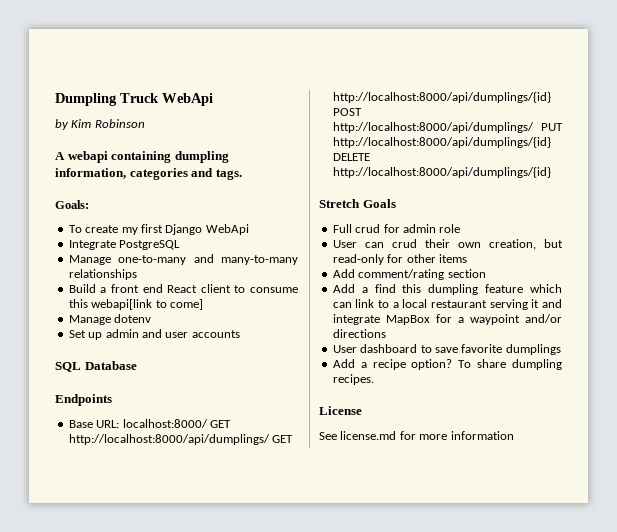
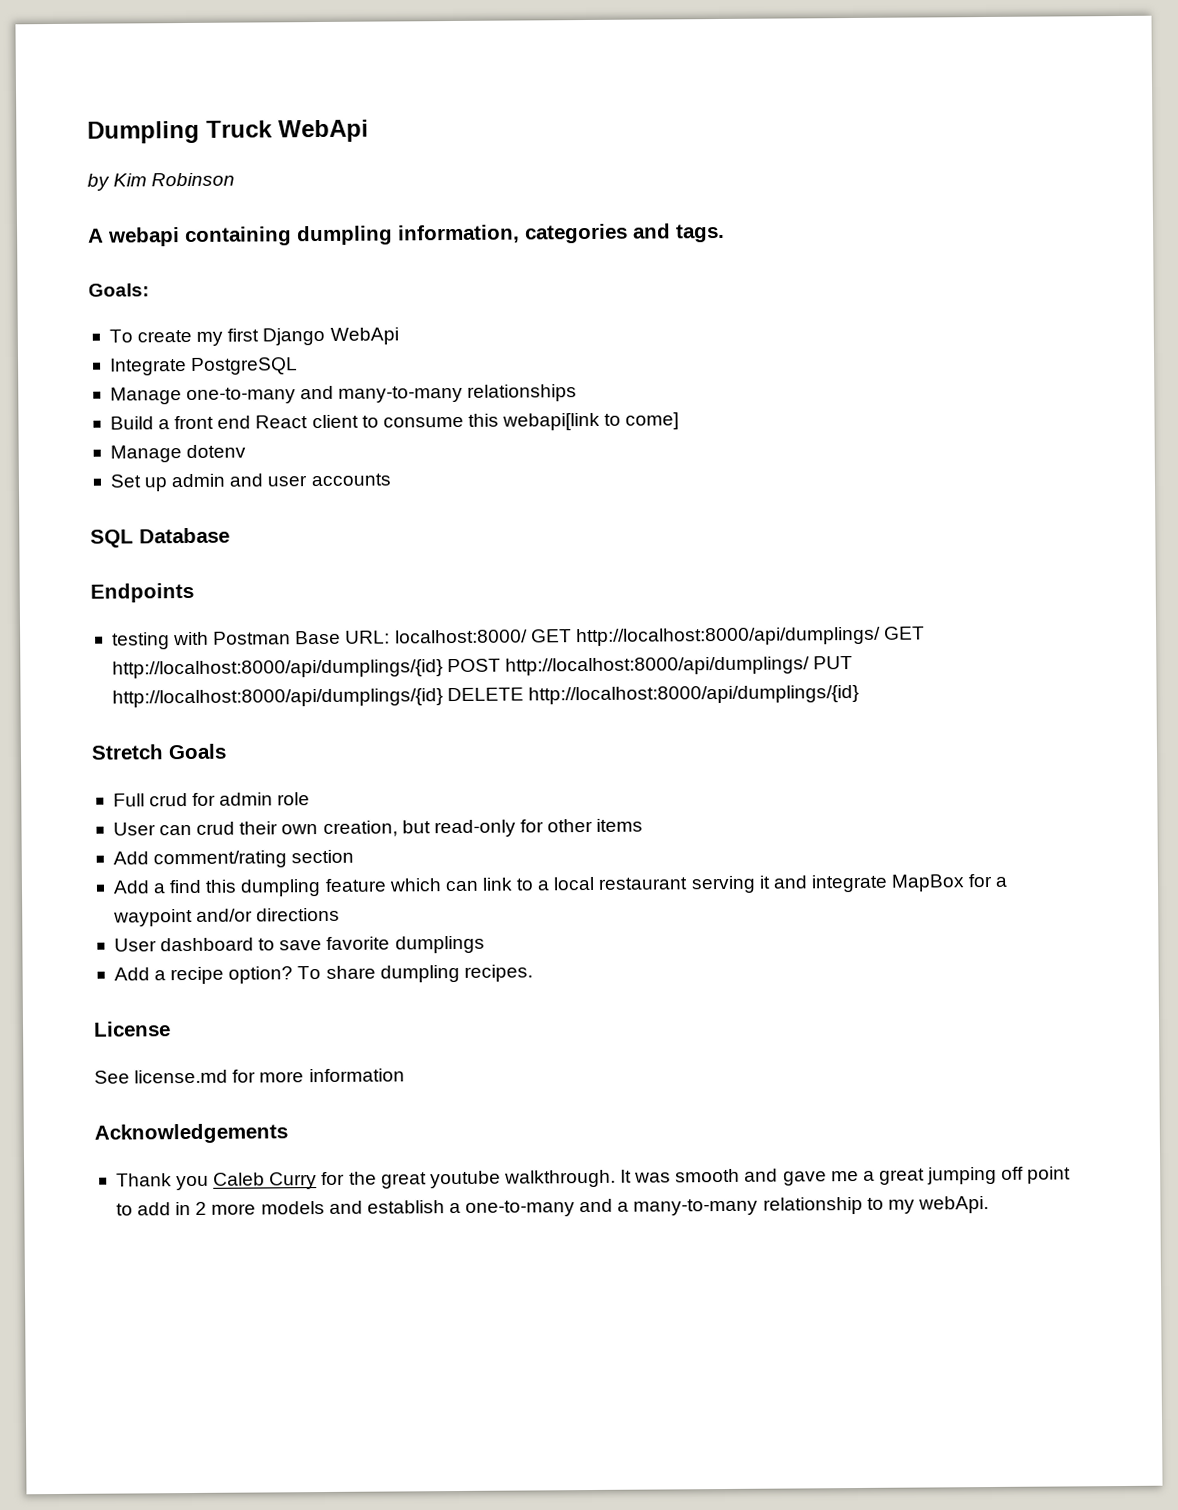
(112, 400) none -> [111,631,292,650] testing with Postman
(514, 435) none -> [94,1123,288,1144] [115,1166,1072,1191] [115,1196,989,1217] // Acknowledgements // Thank you Caleb Curry for the great youtube walkthrough. It was smooth and gave me a great jumping off point to add in 2 more models and establish a one-to-many and a many-to-many relationship to my webApi.

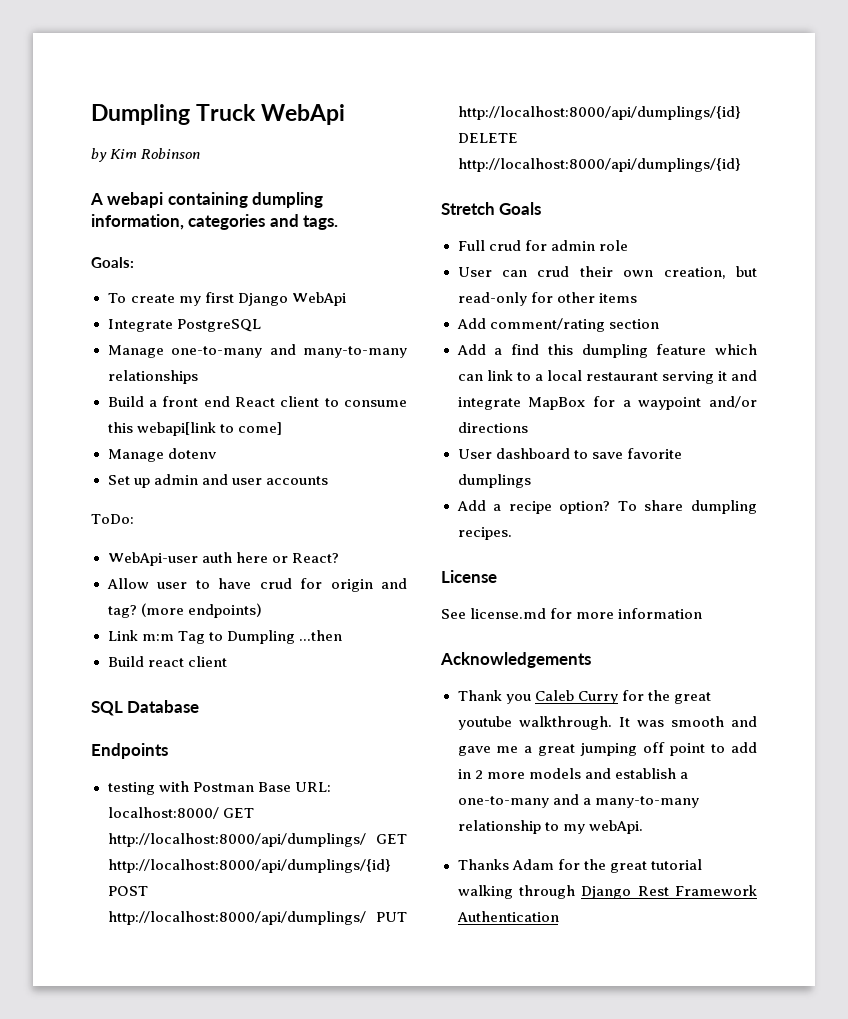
(391, 480) none -> [91,514,134,524] [107,552,339,566] [106,578,407,592] [107,603,262,618] [107,630,342,644] [107,656,227,667] // ToDo: // WebApi-user auth here or React? // Allow user to have crud for origin and tag? (more endpoints) // Link m:m Tag to Dumpling ...then // Build react client
(989, 1205) none -> [457,859,702,873] [457,885,757,899] [456,911,559,922] // Thanks Adam for the great tutorial walking through Django Rest Framework Authentication

